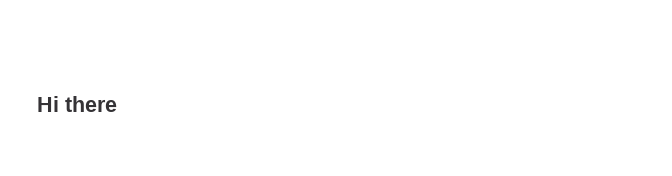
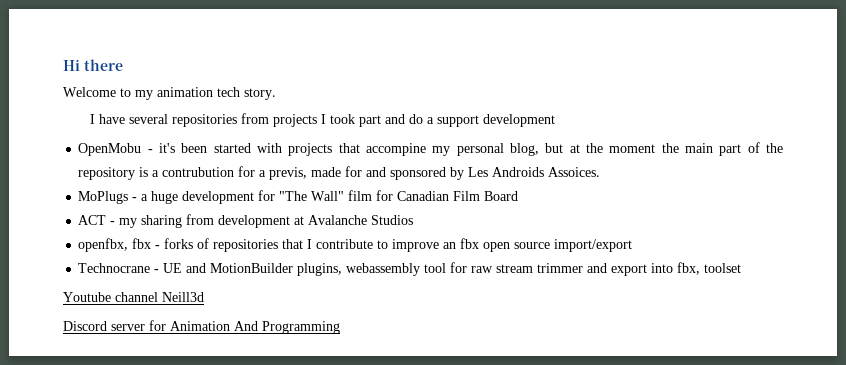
(117, 104) none -> [63,87,276,100] [90,113,556,127] [78,142,784,156] [78,166,601,180] [78,190,519,204] [78,214,414,228] [78,238,633,252] [78,262,742,276] [63,292,204,302] [63,320,340,334] // Welcome to my animation tech story. // I have several repositories from projects I took part and do a support development // OpenMobu - it's been started with projects that accompine my personal blog, but at the moment the main part of the repository is a contrubution for a previs, made for and sponsored by Les Androids Assoices. // MoPlugs - a huge development for "The Wall" film for Canadian Film Board // ACT - my sharing from development at Avalanche Studios // openfbx, fbx - forks of repositories that I contribute to improve an fbx open source import/export // Technocrane - UE and MotionBuilder plugins, webassembly tool for raw stream trimmer and export into fbx, toolset // Youtube channel Neill3d // Discord server for Animation And Programming

